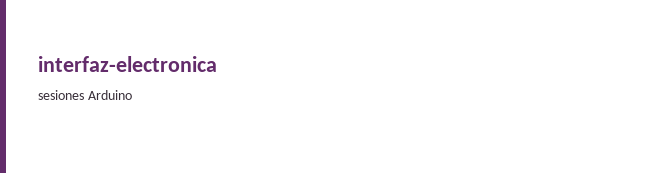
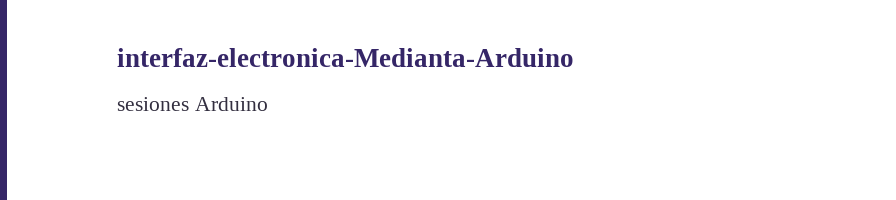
[38,56,217,72] interfaz-electronica -> [117,48,574,67] interfaz-electronica-Medianta-Arduino

